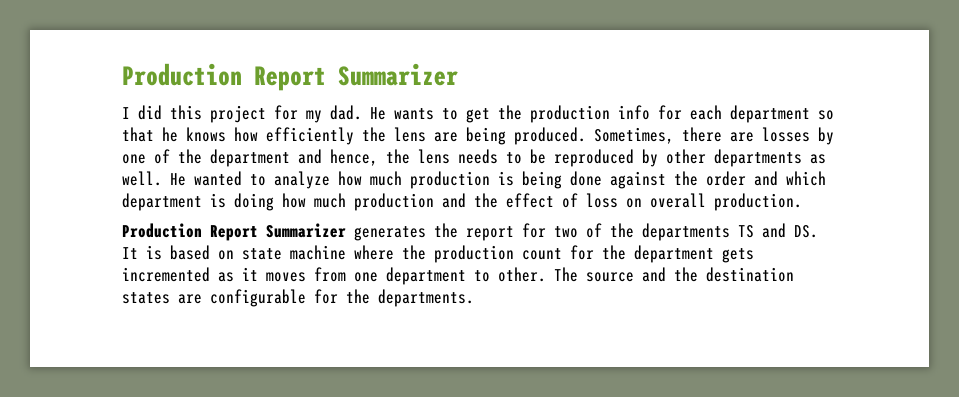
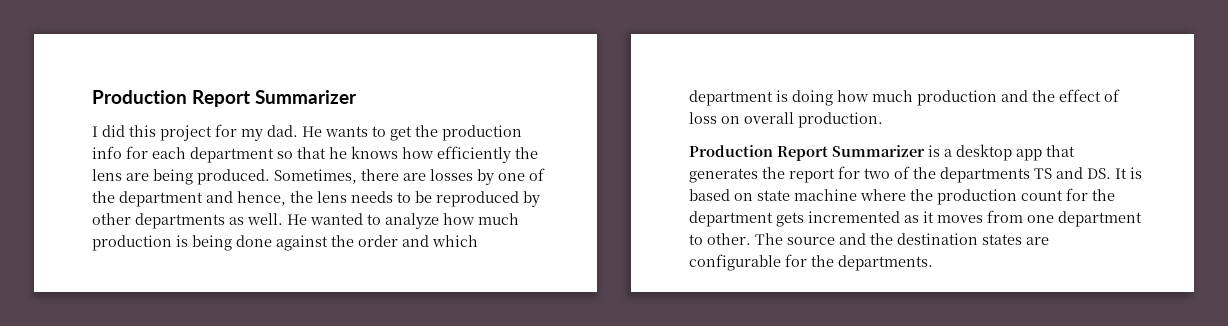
(346, 230) none -> [928,144,1075,161] is a desktop app that

